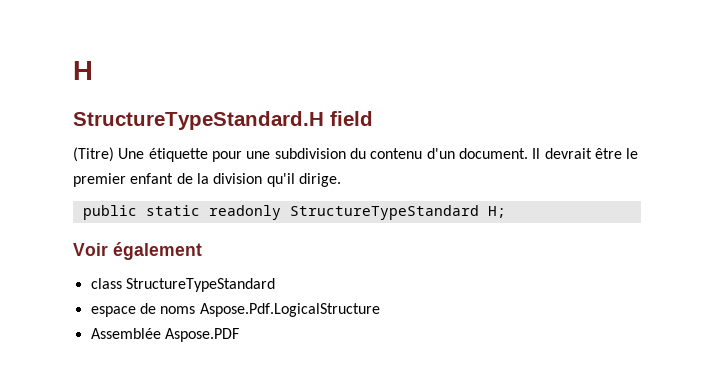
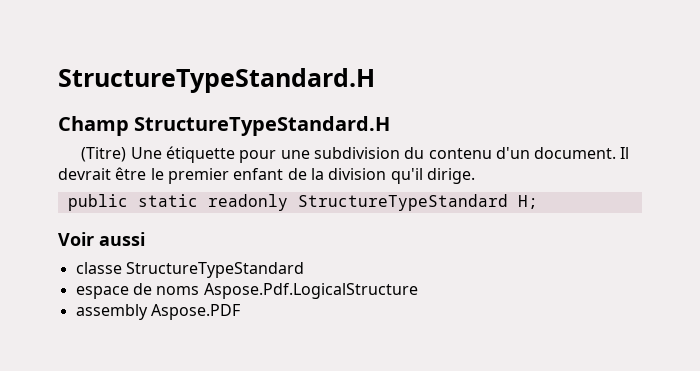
[73,61,93,80] [73,111,373,130] H // StructureTypeStandard.H field -> [58,68,375,93] [58,116,391,136] StructureTypeStandard.H // Champ StructureTypeStandard.H
[113,242,202,260] [90,278,122,289] également // class -> [99,232,145,246] [75,262,122,274] aussi // classe
[90,328,161,339] Assemblée -> [75,304,148,320] assembly

